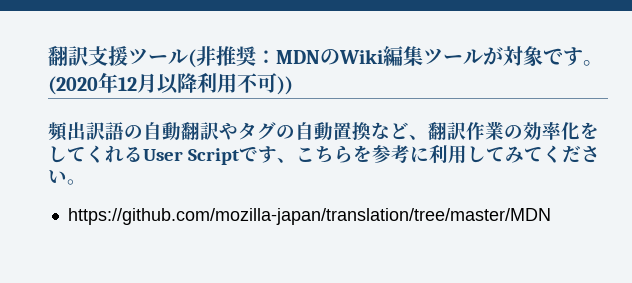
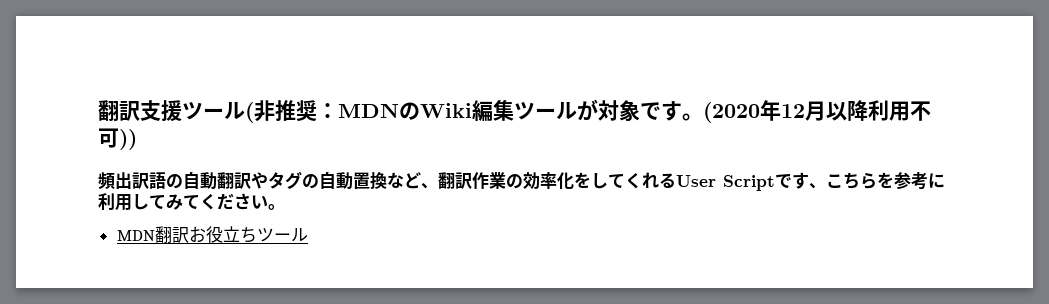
[67,208,551,225] https://github.com/mozilla-japan/translation/tree/master/MDN -> [116,226,308,243] MDN翻訳お役立ちツール

